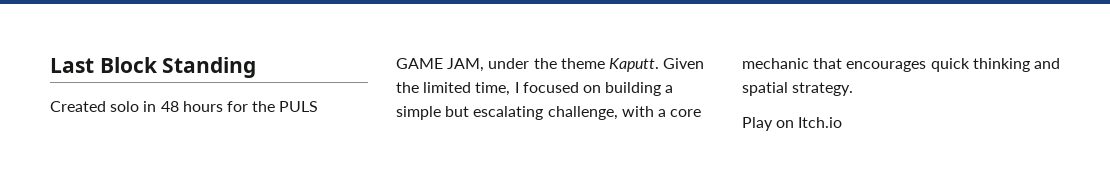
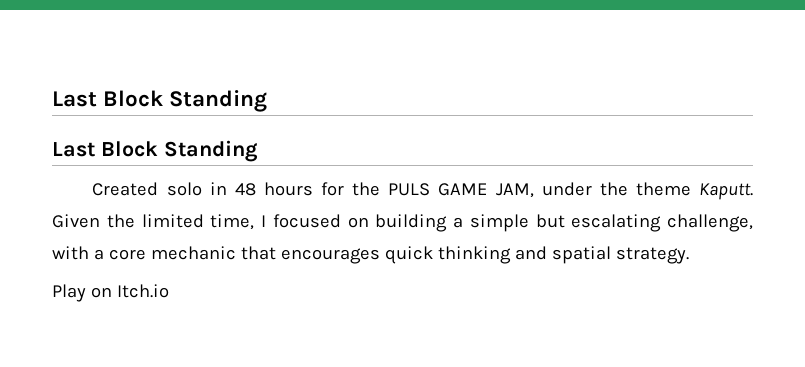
[50,57,257,78] Last Block Standing -> [52,90,268,112] [52,140,258,162] Last Block Standing // Last Block Standing

